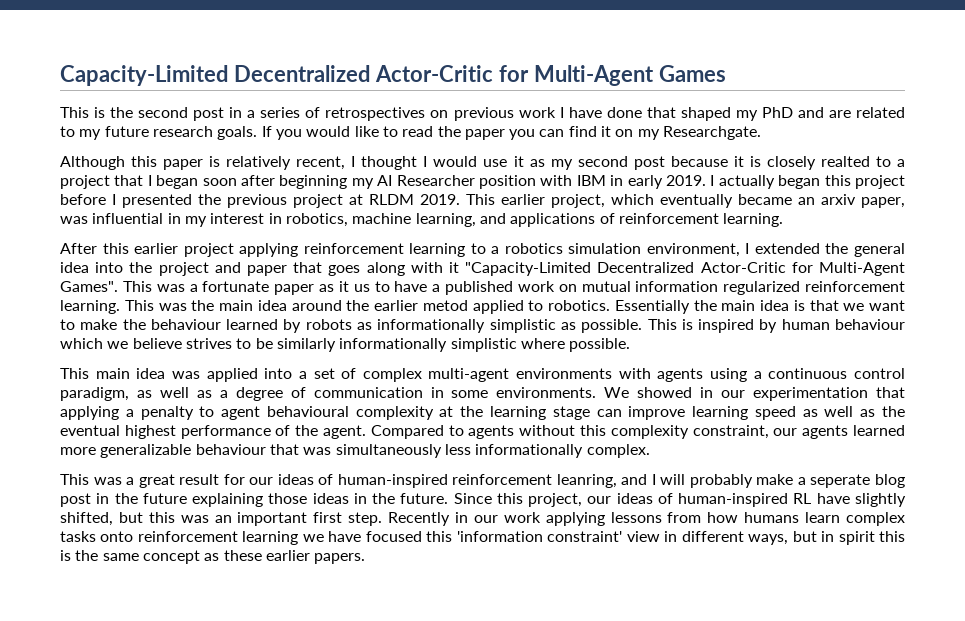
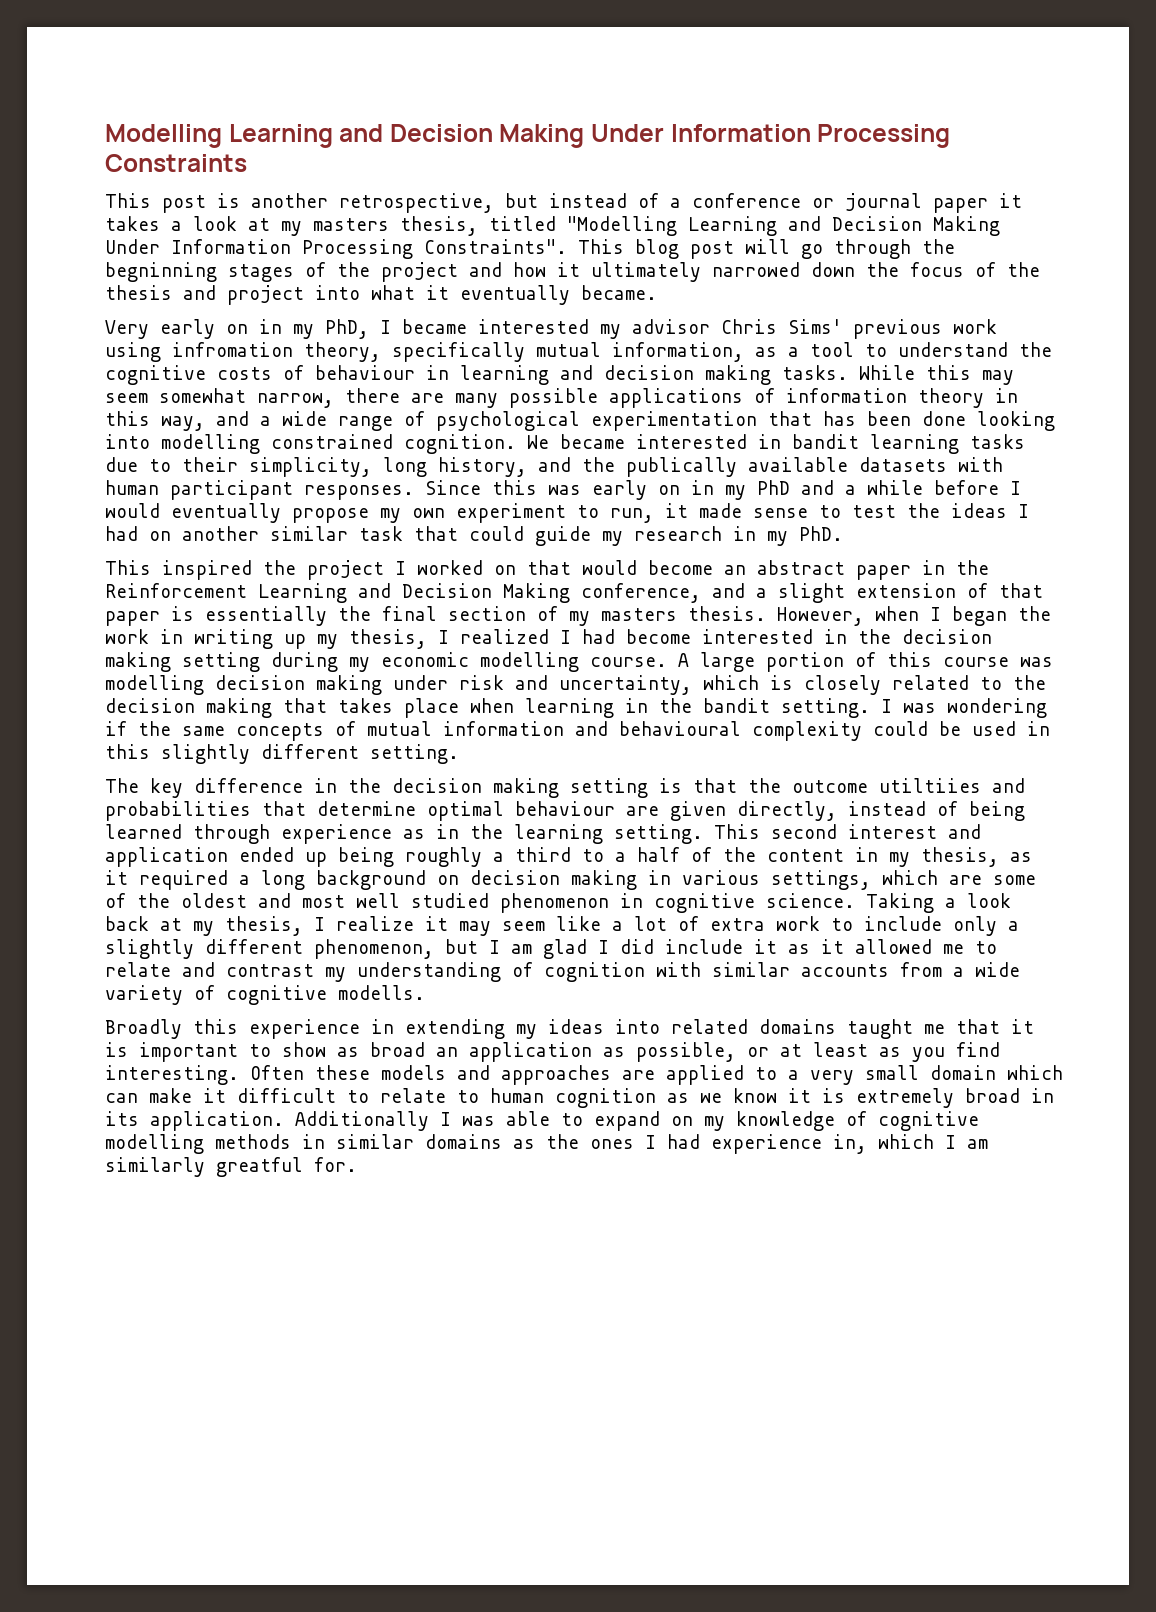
[60,65,726,86] [60,107,905,121] [60,126,762,140] [60,156,905,170] [60,175,905,189] [60,194,905,208] [60,213,784,227] [60,243,905,257] [60,262,906,276] [60,281,905,295] [60,300,905,314] [60,319,905,333] [60,338,631,352] [60,368,905,382] [60,387,905,401] [60,406,906,420] [60,425,905,439] [60,444,650,458] [60,474,905,488] [60,493,907,507] [60,512,906,526] [60,531,906,545] [60,550,366,564] Capacity-Limited Decentralized Actor-Critic for Multi-Agent Games // This is the second post in a series of retrospectives on previous work I have done that shaped my PhD and are related to my future research goals. If you would like to read the paper you can find it on my Researchgate. // Although this paper is relatively recent, I thought I would use it as my second post because it is closely realted to a project that I began soon after beginning my AI Researcher position with IBM in early 2019. I actually began this project before I presented the previous project at RLDM 2019. This earlier project, which eventually became an arxiv paper, was influential in my interest in robotics, machine learning, and applications of reinforcement learning. // After this earlier project applying reinforcement learning to a robotics simulation environment, I extended the general idea into the project and paper that goes along with it "Capacity-Limited Decentralized Actor-Critic for Multi-Agent Games". This was a fortunate paper as it us to have a published work on mutual information regularized reinforcement learning. This was the main idea around the earlier metod applied to robotics. Essentially the main idea is that we want to make the behaviour learned by robots as informationally simplistic as possible. This is inspired by human behaviour which we believe strives to be similarly informationally simplistic where possible. // This main idea was applied into a set of complex multi-agent environments with agents using a continuous control paradigm, as well as a degree of communication in some environments. We showed in our experimentation that applying a penalty to agent behavioural complexity at the learning stage can improve learning speed as well as the eventual highest performance of the agent. Compared to agents without this complexity constraint, our agents learned more generalizable behaviour that was simultaneously less informationally complex. // This was a great result for our ideas of human-inspired reinforcement leanring, and I will probably make a seperate blog post in the future explaining those ideas in the future. Since this project, our ideas of human-inspired RL have slightly shifted, but this was an important first step. Recently in our work applying lessons from how humans learn complex tasks onto reinforcement learning we have focused this 'information constraint' view in different ways, but in spirit this is the same concept as these earlier papers. -> [105,124,951,148] [105,154,247,172] [105,193,1022,213] [105,216,1000,236] [105,239,955,259] [105,262,1040,282] [105,285,657,305] [105,319,997,339] [105,342,1052,362] [105,365,1014,385] [105,388,1018,408] [105,411,1055,431] [105,434,1025,454] [105,457,1003,477] [105,480,1021,500] [105,503,1029,523] [105,526,843,546] [105,560,989,580] [105,583,1043,603] [105,606,1051,626] [105,629,992,649] [105,652,1053,672] [105,675,1046,695] [105,698,1047,718] [105,721,1050,741] [105,744,459,764] [105,778,1025,798] [105,801,1025,821] [105,824,981,844] [105,847,1032,867] [105,870,1036,890] [105,893,1011,913] [105,916,1019,936] [105,939,997,959] [105,962,1020,982] [105,985,425,1005] [105,1019,1034,1039] [105,1042,1000,1062] [105,1065,1063,1085] [105,1088,1054,1108] [105,1111,979,1131] [105,1134,988,1154] [105,1157,357,1177] Modelling Learning and Decision Making Under Information Processing Constraints // This post is another retrospective, but instead of a conference or journal paper it takes a look at my masters thesis, titled "Modelling Learning and Decision Making Under Information Processing Constraints". This blog post will go through the begninning stages of the project and how it ultimately narrowed down the focus of the thesis and project into what it eventually became. // Very early on in my PhD, I became interested my advisor Chris Sims' previous work using infromation theory, specifically mutual information, as a tool to understand the cognitive costs of behaviour in learning and decision making tasks. While this may seem somewhat narrow, there are many possible applications of information theory in this way, and a wide range of psychological experimentation that has been done looking into modelling constrained cognition. We became interested in bandit learning tasks due to their simplicity, long history, and the publically available datasets with human participant responses. Since this was early on in my PhD and a while before I would eventually propose my own experiment to run, it made sense to test the ideas I had on another similar task that could guide my research in my PhD. // This inspired the project I worked on that would become an abstract paper in the Reinforcement Learning and Decision Making conference, and a slight extension of that paper is essentially the final section of my masters thesis. However, when I began the work in writing up my thesis, I realized I had become interested in the decision making setting during my economic modelling course. A large portion of this course was modelling decision making under risk and uncertainty, which is closely related to the decision making that takes place when learning in the bandit setting. I was wondering if the same concepts of mutual information and behavioural complexity could be used in this slightly different setting. // The key difference in the decision making setting is that the outcome utiltiies and probabilities that determine optimal behaviour are given directly, instead of being learned through experience as in the learning setting. This second interest and application ended up being roughly a third to a half of the content in my thesis, as it required a long background on decision making in various settings, which are some of the oldest and most well studied phenomenon in cognitive science. Taking a look back at my thesis, I realize it may seem like a lot of extra work to include only a slightly different phenomenon, but I am glad I did include it as it allowed me to relate and contrast my understanding of cognition with similar accounts from a wide variety of cognitive modells. // Broadly this experience in extending my ideas into related domains taught me that it is important to show as broad an application as possible, or at least as you find interesting. Often these models and approaches are applied to a very small domain which can make it difficult to relate to human cognition as we know it is extremely broad in its application. Additionally I was able to expand on my knowledge of cognitive modelling methods in similar domains as the ones I had experience in, which I am similarly greatful for.

